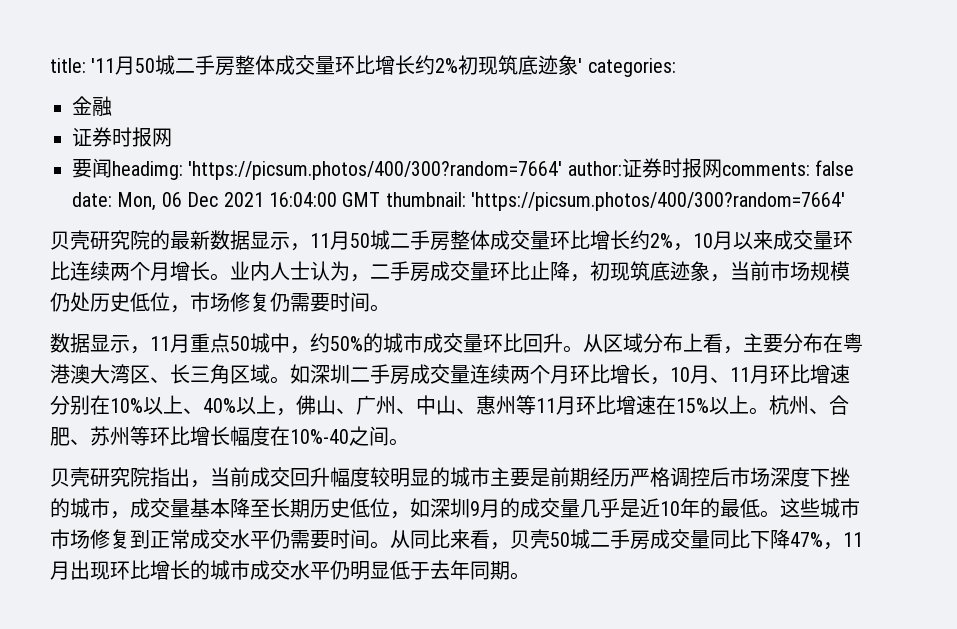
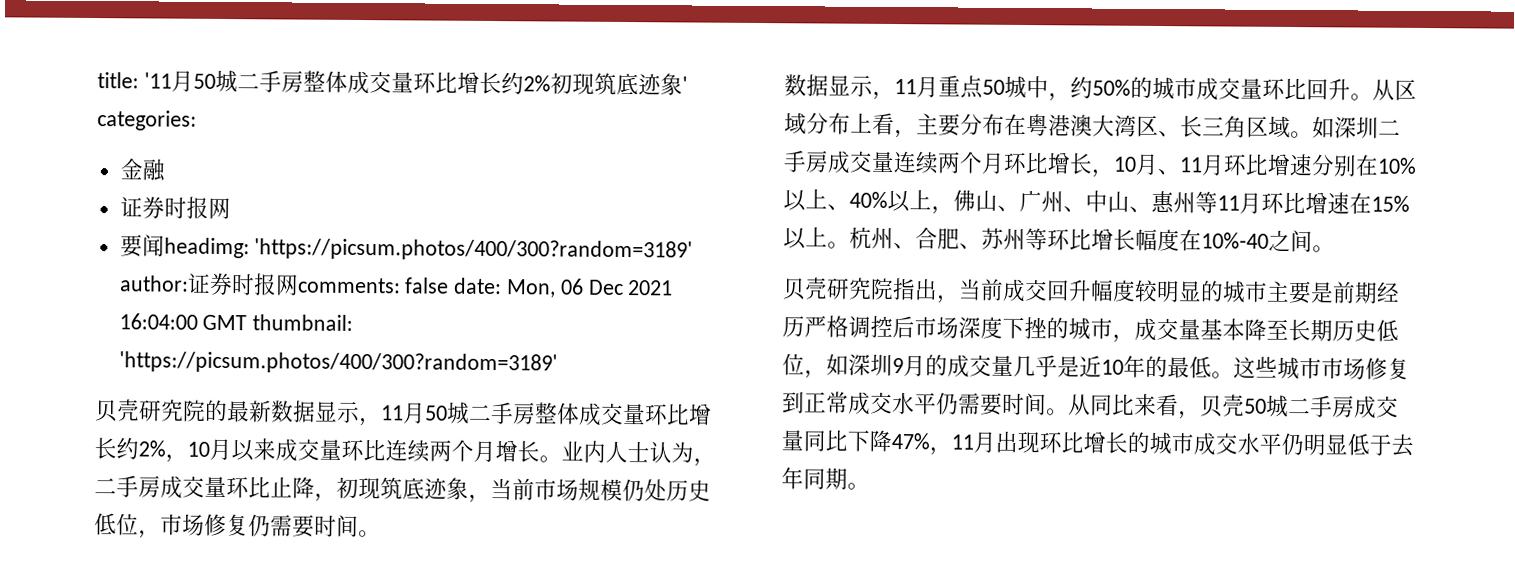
[188,161,563,180] 'https://picsum.photos/400/300?random=7664' -> [254,238,694,262] 'https://picsum.photos/400/300?random=3189'
[471,192,846,211] 'https://picsum.photos/400/300?random=7664' -> [118,351,558,375] 'https://picsum.photos/400/300?random=3189'

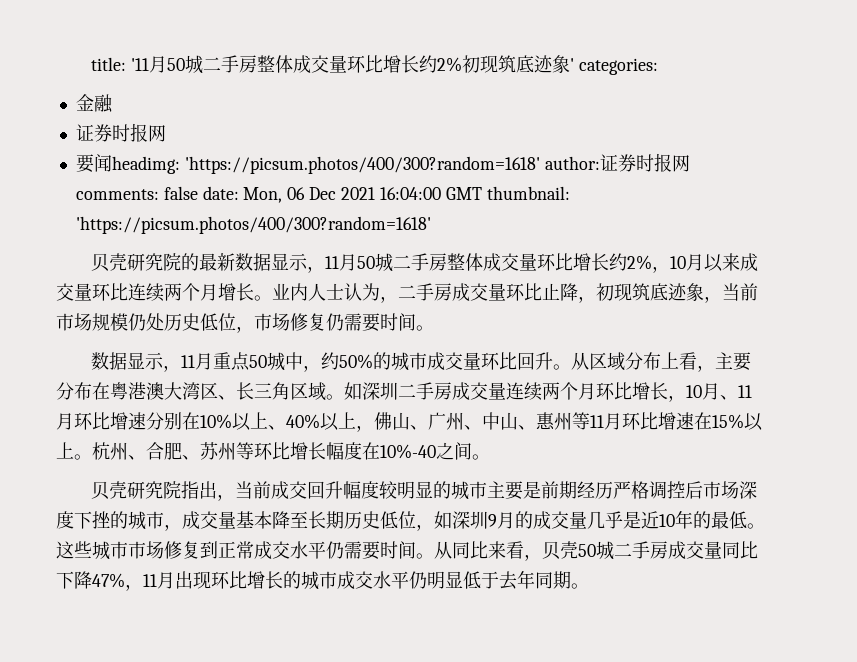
[254,238,694,262] 'https://picsum.photos/400/300?random=3189' -> [184,156,540,174] 'https://picsum.photos/400/300?random=1618'
[118,351,558,375] 'https://picsum.photos/400/300?random=3189' -> [75,216,431,234] 'https://picsum.photos/400/300?random=1618'

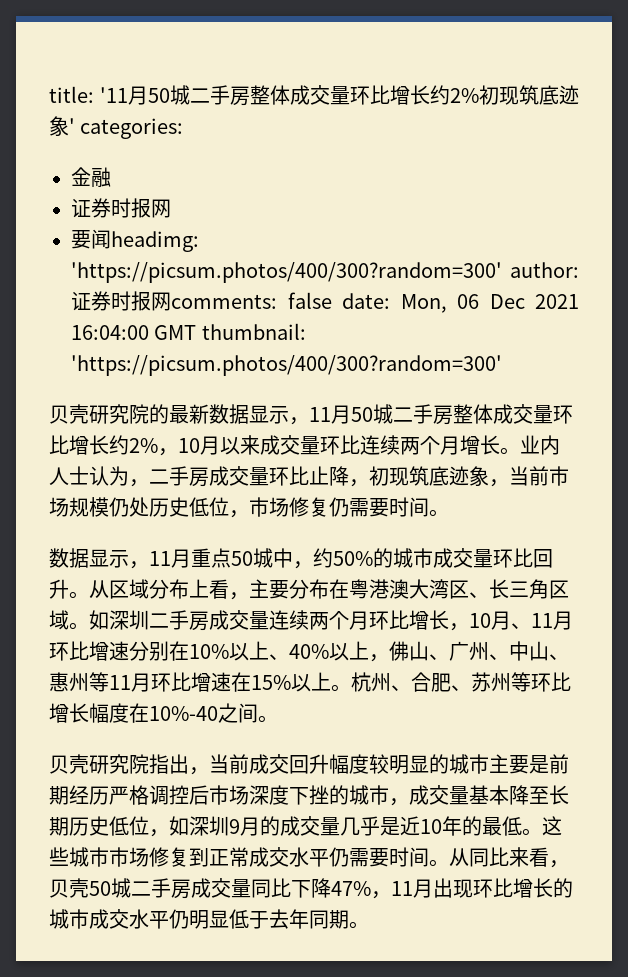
[184,156,540,174] 'https://picsum.photos/400/300?random=1618' -> [71,262,502,283] 'https://picsum.photos/400/300?random=300'
[75,216,431,234] 'https://picsum.photos/400/300?random=1618' -> [71,355,502,376] 'https://picsum.photos/400/300?random=300'

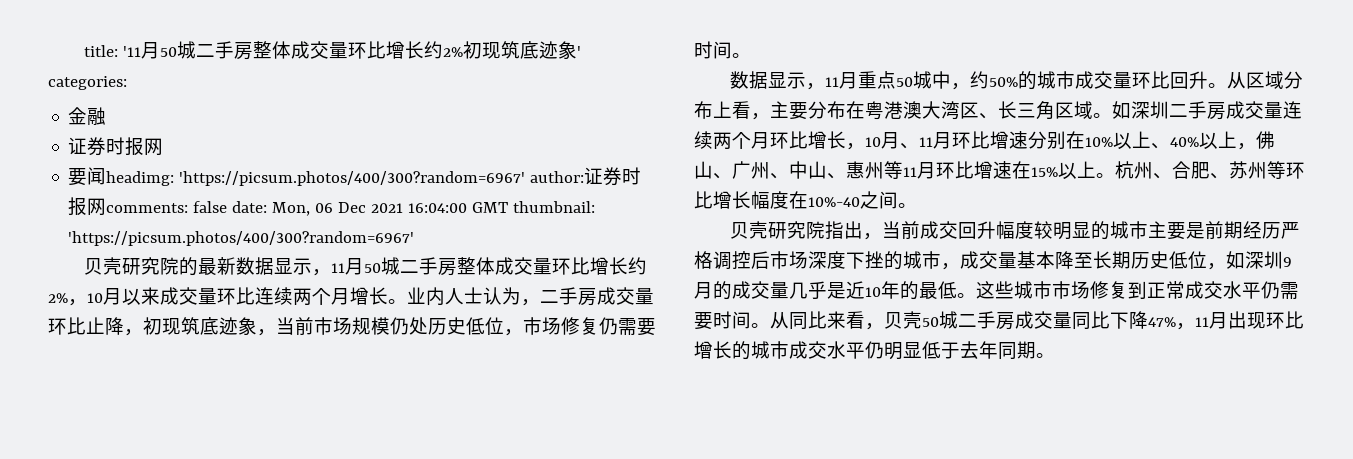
[71,262,502,283] 'https://picsum.photos/400/300?random=300' -> [179,171,526,186] 'https://picsum.photos/400/300?random=6967'
[71,355,502,376] 'https://picsum.photos/400/300?random=300' -> [68,231,415,246] 'https://picsum.photos/400/300?random=6967'

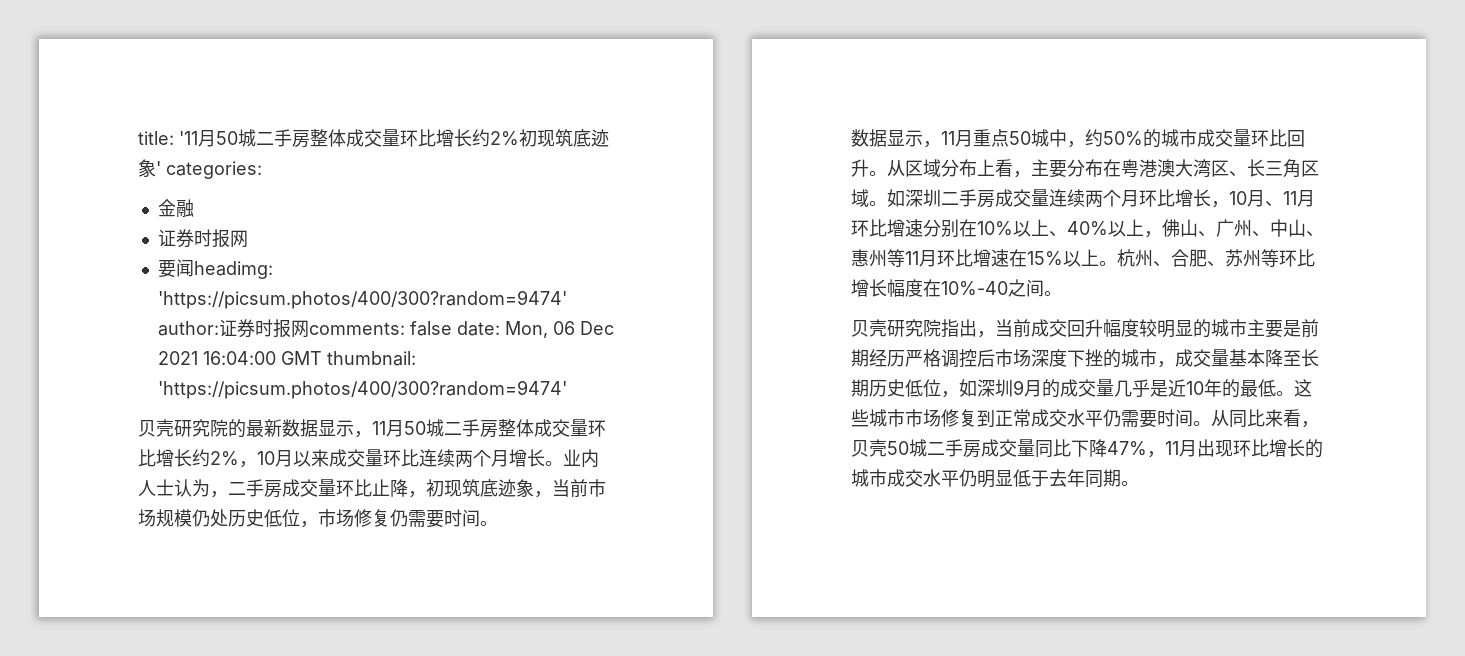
[179,171,526,186] 'https://picsum.photos/400/300?random=6967' -> [157,290,567,309] 'https://picsum.photos/400/300?random=9474'
[68,231,415,246] 'https://picsum.photos/400/300?random=6967' -> [157,380,567,399] 'https://picsum.photos/400/300?random=9474'

